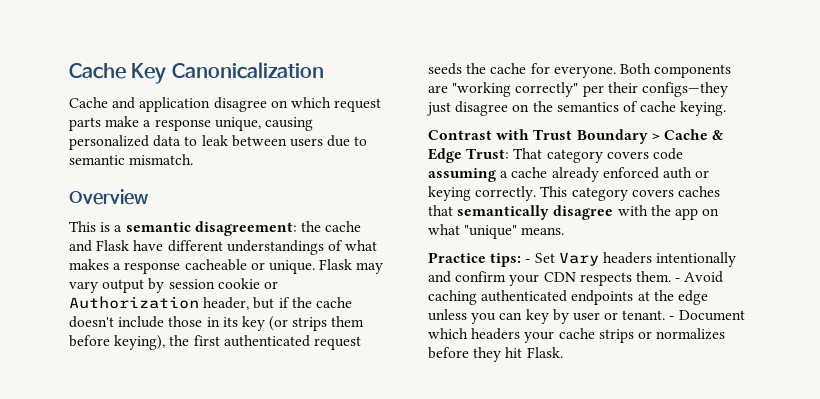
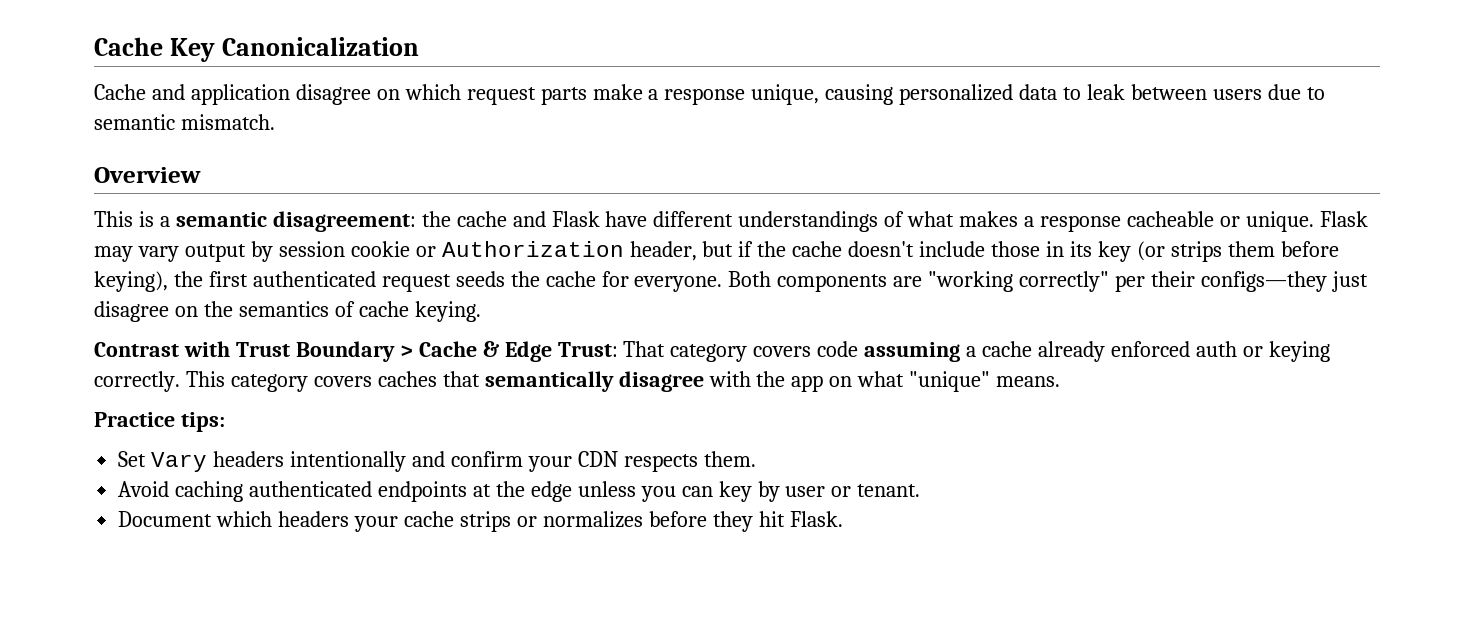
[525,259,531,263] - -> (225, 422) //
[675,278,681,282] - -> (756, 459) //
[669,316,675,320] - -> (921, 490) //

